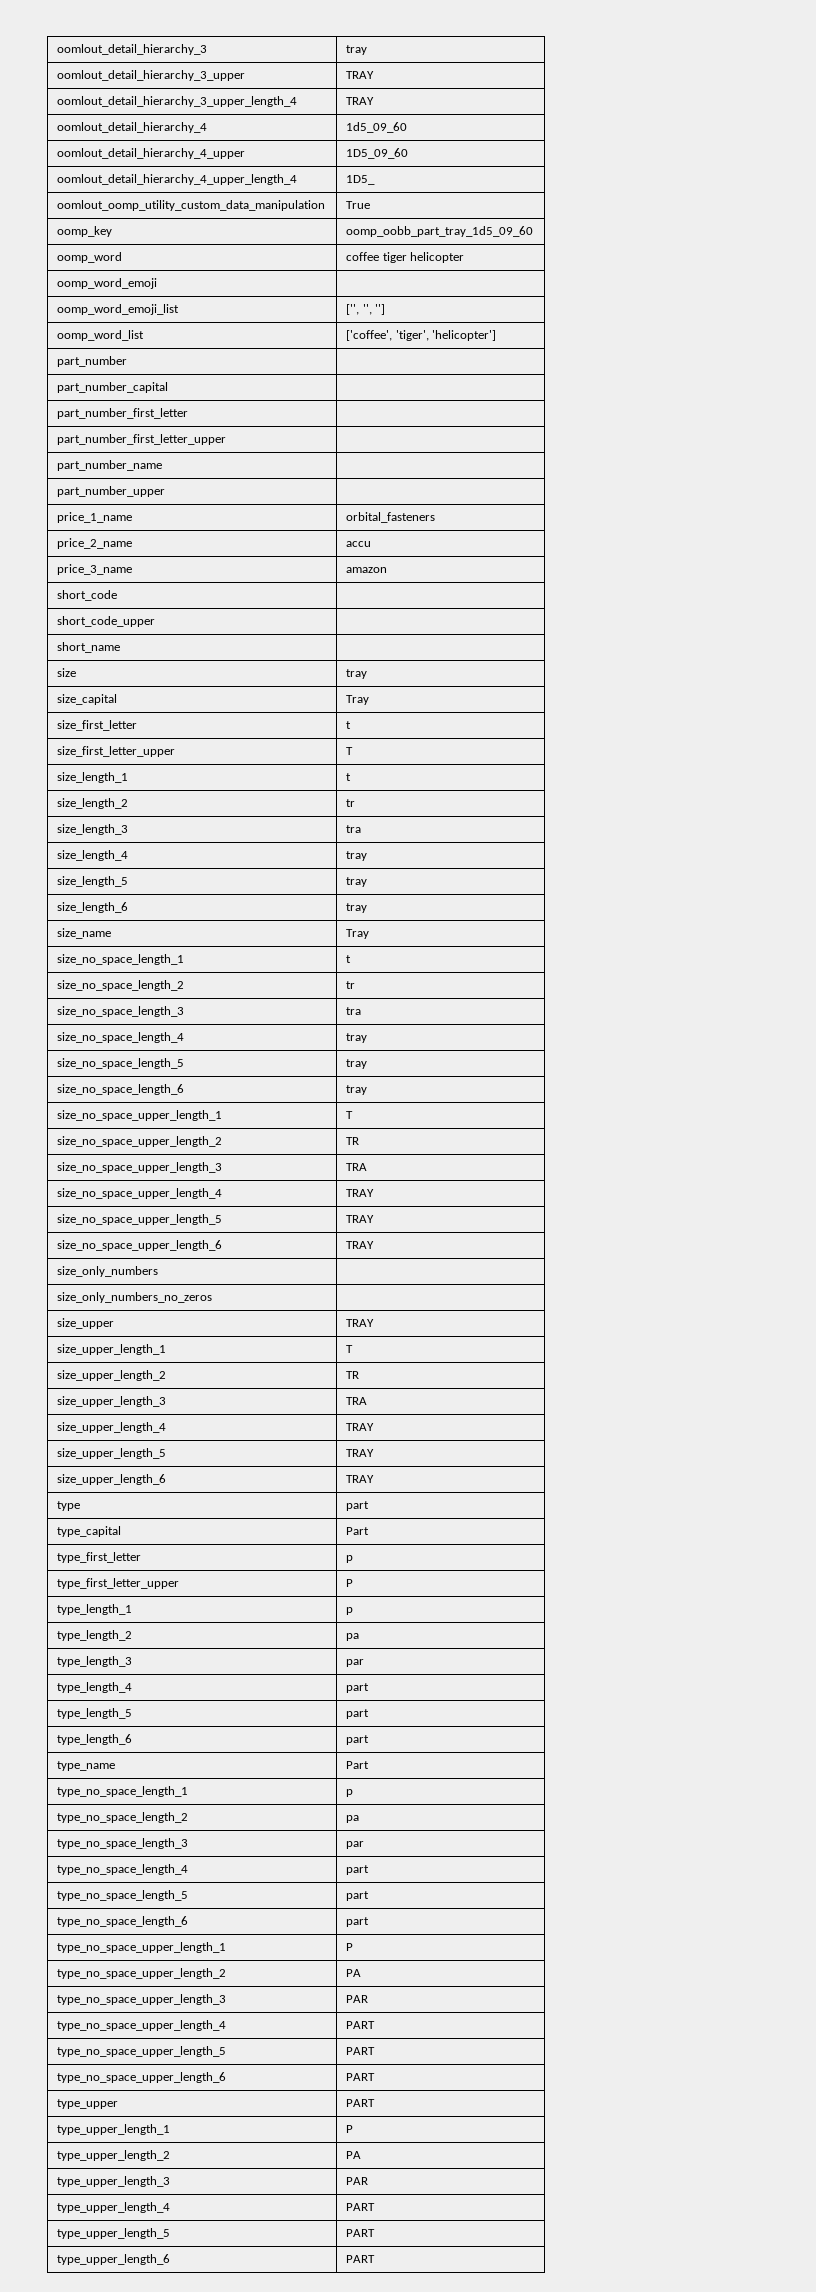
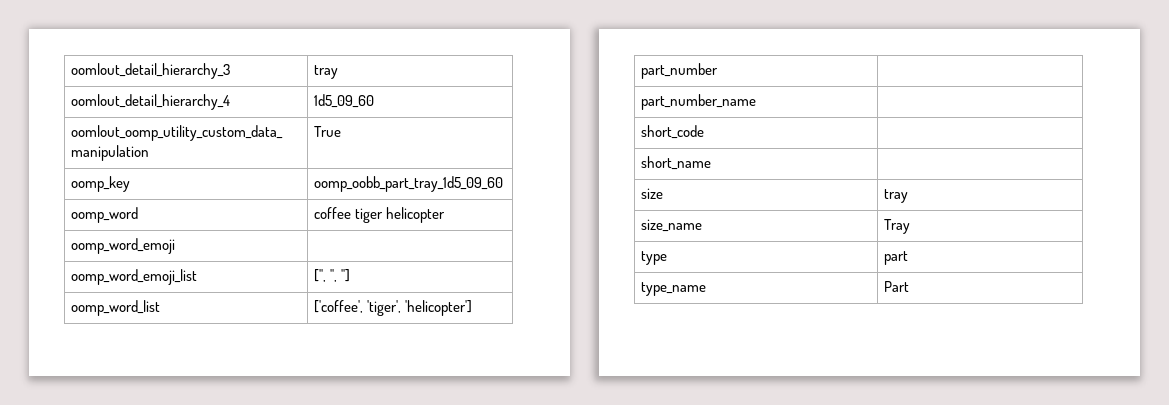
[57,70,246,81] [346,71,375,79] [57,96,298,107] [346,97,375,105] [57,122,208,133] [346,122,408,133] [57,148,246,159] [346,148,409,159] [57,174,298,185] [346,175,376,185] oomlout_detail_hierarchy_3_upper | TRAY // oomlout_detail_hierarchy_3_upper_length_4 | TRAY // oomlout_detail_hierarchy_4 | 1d5_09_60 // oomlout_detail_hierarchy_4_upper | 1D5_09_60 // oomlout_detail_hierarchy_4_upper_length_4 | 1D5_ -> [71,94,231,110] [314,94,375,108] oomlout_detail_hierarchy_4 | 1d5_09_60
[57,382,169,393] [57,408,189,419] [57,434,227,445] [57,460,163,471] [57,486,166,497] [57,512,133,523] [346,512,436,523] [57,538,133,549] [346,541,372,547] [57,564,133,575] [346,567,388,573] part_number_capital | // part_number_first_letter | // part_number_first_letter_upper | // part_number_name | // part_number_upper | // price_1_name | orbital_fasteners // price_2_name | accu // price_3_name | amazon -> [641,94,757,110] part_number_name |
[57,616,156,627] // short_code_upper | -> (705, 132) none
[57,694,118,705] [346,695,370,705] [57,720,138,731] [346,721,352,729] [57,746,176,757] [346,747,354,755] [57,772,129,783] [346,773,352,781] [57,798,129,809] [346,799,356,807] [57,824,129,835] [346,825,362,833] [57,850,129,861] [346,851,368,861] [57,876,129,887] [346,877,368,887] [57,902,129,913] [346,903,368,913] [57,928,112,939] [346,929,370,939] [57,954,185,965] [346,955,352,963] [57,980,185,991] [346,981,356,989] [57,1006,185,1017] [346,1007,362,1015] [57,1032,185,1043] [346,1033,368,1043] [57,1058,185,1069] [346,1059,368,1069] [57,1084,185,1095] [346,1085,368,1095] [57,1110,223,1121] [346,1111,354,1119] [57,1136,223,1147] [346,1137,360,1145] [57,1162,223,1173] [346,1163,368,1171] [57,1188,223,1199] [346,1189,375,1197] [57,1214,223,1225] [346,1215,375,1223] [57,1240,223,1251] [346,1241,375,1249] [57,1266,159,1277] [57,1292,213,1303] [57,1318,115,1329] [346,1319,375,1327] [57,1344,167,1355] [346,1345,354,1353] [57,1370,167,1381] [346,1371,360,1379] [57,1396,167,1407] [346,1397,368,1405] [57,1422,167,1433] [346,1423,375,1431] [57,1448,167,1459] [346,1449,375,1457] [57,1474,167,1485] [346,1475,375,1483] [57,1501,81,1511] [346,1501,370,1511] [57,1526,122,1537] [346,1527,370,1535] [57,1552,142,1563] [346,1555,354,1563] [57,1578,180,1589] [346,1579,354,1587] [57,1604,133,1615] [346,1607,354,1615] [57,1630,133,1641] [346,1633,360,1641] [57,1656,133,1667] [346,1659,365,1667] [57,1682,133,1693] [346,1683,370,1693] [57,1708,133,1719] [346,1709,370,1719] [57,1734,133,1745] [346,1735,370,1745] [57,1761,116,1771] [346,1761,370,1769] [57,1786,189,1797] [346,1789,354,1797] [57,1812,189,1823] [346,1815,360,1823] [57,1838,189,1849] [346,1841,365,1849] [57,1864,189,1875] [346,1865,370,1875] [57,1890,189,1901] [346,1891,370,1901] [57,1916,189,1927] [346,1917,370,1927] [57,1942,227,1953] [346,1943,354,1951] [57,1968,227,1979] [346,1969,362,1977] [57,1994,227,2005] [346,1995,369,2003] [57,2020,227,2031] [346,2021,376,2029] [57,2046,227,2057] [346,2047,376,2055] [57,2072,227,2083] [346,2073,376,2081] [57,2099,119,2109] [346,2099,376,2107] [57,2124,171,2135] [346,2125,354,2133] [57,2150,171,2161] [346,2151,362,2159] [57,2176,171,2187] [346,2177,369,2185] [57,2202,171,2213] [346,2203,376,2211] [57,2228,171,2239] [346,2229,376,2237] [57,2254,171,2265] [346,2255,376,2263] size_capital | Tray // size_first_letter | t // size_first_letter_upper | T // size_length_1 | t // size_length_2 | tr // size_length_3 | tra // size_length_4 | tray // size_length_5 | tray // size_length_6 | tray // size_name | Tray // size_no_space_length_1 | t // size_no_space_length_2 | tr // size_no_space_length_3 | tra // size_no_space_length_4 | tray // size_no_space_length_5 | tray // size_no_space_length_6 | tray // size_no_space_upper_length_1 | T // size_no_space_upper_length_2 | TR // size_no_space_upper_length_3 | TRA // size_no_space_upper_length_4 | TRAY // size_no_space_upper_length_5 | TRAY // size_no_space_upper_length_6 | TRAY // size_only_numbers | // size_only_numbers_no_zeros | // size_upper | TRAY // size_upper_length_1 | T // size_upper_length_2 | TR // size_upper_length_3 | TRA // size_upper_length_4 | TRAY // size_upper_length_5 | TRAY // size_upper_length_6 | TRAY // type | part // type_capital | Part // type_first_letter | p // type_first_letter_upper | P // type_length_1 | p // type_length_2 | pa // type_length_3 | par // type_length_4 | part // type_length_5 | part // type_length_6 | part // type_name | Part // type_no_space_length_1 | p // type_no_space_length_2 | pa // type_no_space_length_3 | par // type_no_space_length_4 | part // type_no_space_length_5 | part // type_no_space_length_6 | part // type_no_space_upper_length_1 | P // type_no_space_upper_length_2 | PA // type_no_space_upper_length_3 | PAR // type_no_space_upper_length_4 | PART // type_no_space_upper_length_5 | PART // type_no_space_upper_length_6 | PART // type_upper | PART // type_upper_length_1 | P // type_upper_length_2 | PA // type_upper_length_3 | PAR // type_upper_length_4 | PART // type_upper_length_5 | PART // type_upper_length_6 | PART -> [641,219,703,232] [884,219,911,234] [641,251,668,265] [884,251,909,265] [641,282,707,296] [884,281,910,292] size_name | Tray // type | part // type_name | Part

